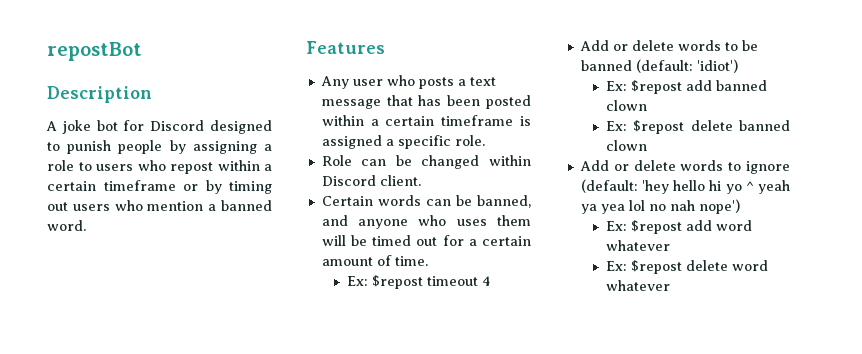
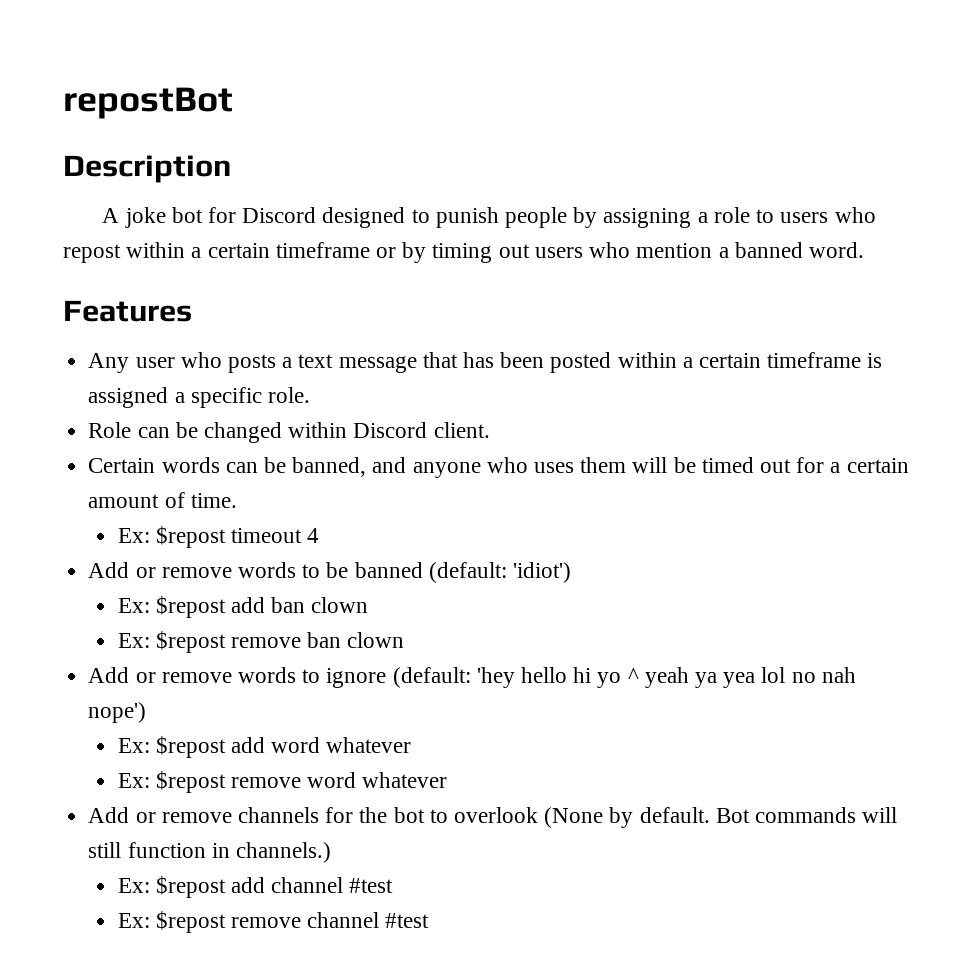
[631,40,674,51] delete -> [161,567,232,578] remove
[715,80,767,91] banned -> [271,597,306,613] ban
[690,120,790,131] delete banned -> [230,632,342,648] remove ban
[633,160,676,171] delete -> [161,672,232,683] remove
[685,260,768,271] [605,280,670,291] delete word whatever -> [230,772,448,788] [88,807,898,828] [88,842,331,863] [117,876,394,898] [117,911,430,933] remove word whatever // Add or remove channels for the bot to overlook (None by default. Bot commands will still function in channels.) // Ex: $repost add channel #test // Ex: $repost remove channel #test

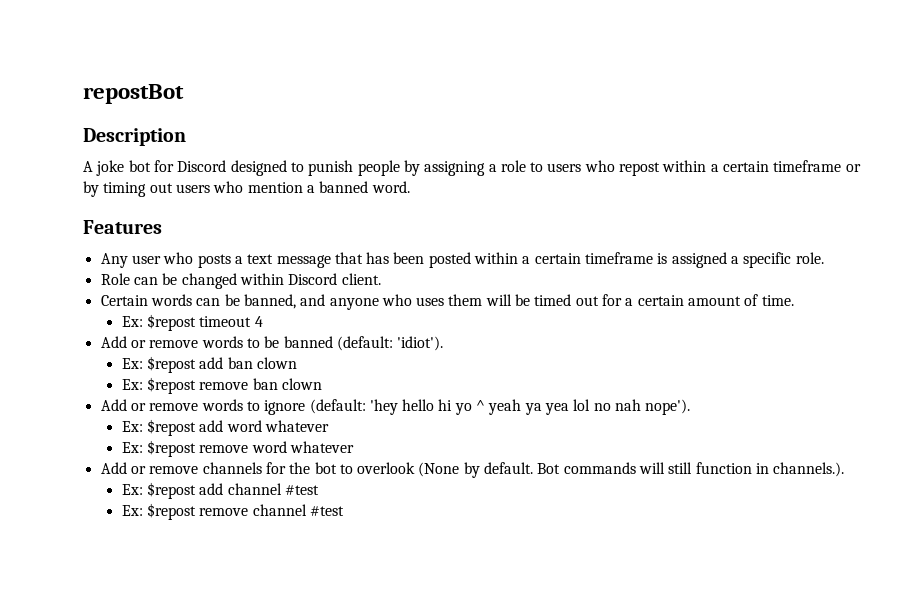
[512,562,571,583] 'idiot') -> [397,336,444,351] 'idiot').
[88,702,147,723] nope') -> [645,399,691,415] nope').
[235,842,331,863] channels.) -> [773,462,845,477] channels.).

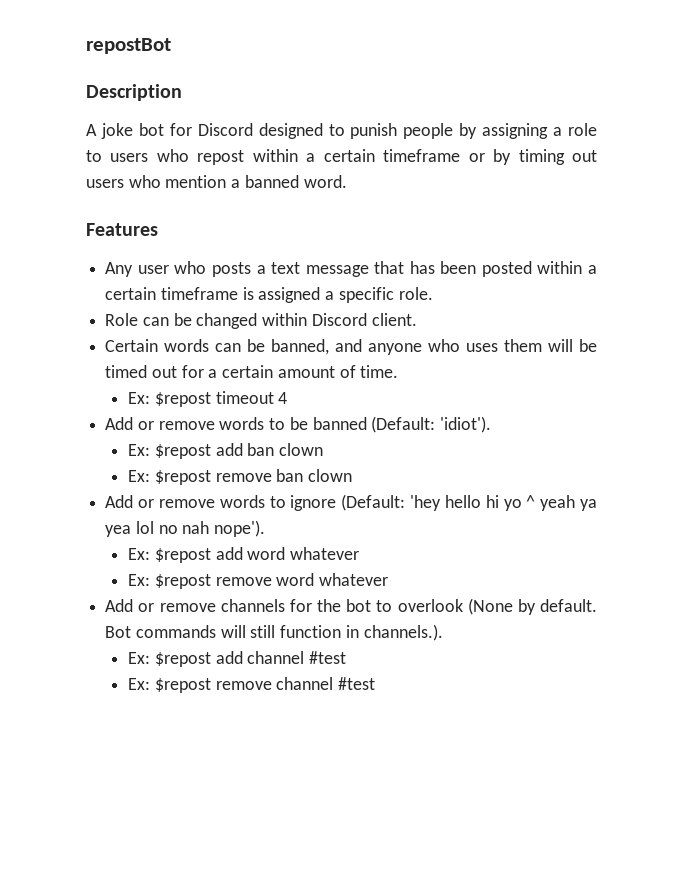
[336,336,393,351] (default: -> [371,416,436,433] (Default:
[309,399,366,414] (default: -> [341,494,406,511] (Default:

